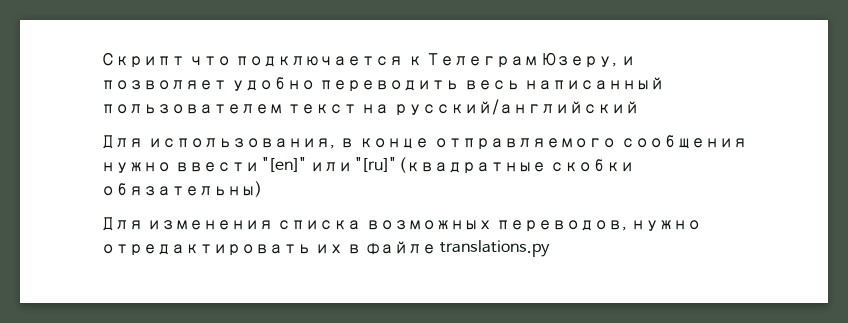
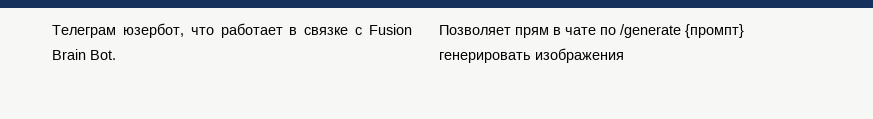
[101,52,636,68] [101,77,664,92] [101,99,639,116] [101,135,747,150] [101,157,635,174] [101,181,262,197] [101,217,701,232] [101,240,550,257] Скрипт что подключается к Телеграм Юзеру, и позволяет удобно переводить весь написанный пользователем текст на русский/английский // Для использования, в конце отправляемого сообщения нужно ввести "[en]" или "[ru]" (квадратные скобки обязательны) // Для изменения списка возможных переводов, нужно отредактировать их в файле translations.py -> [52,23,412,38] [52,49,116,60] [439,24,744,38] [439,48,624,63] Телеграм юзербот, что работает в связке с Fusion Brain Bot. // Позволяет прям в чате по /generate {промпт} генерировать изображения

